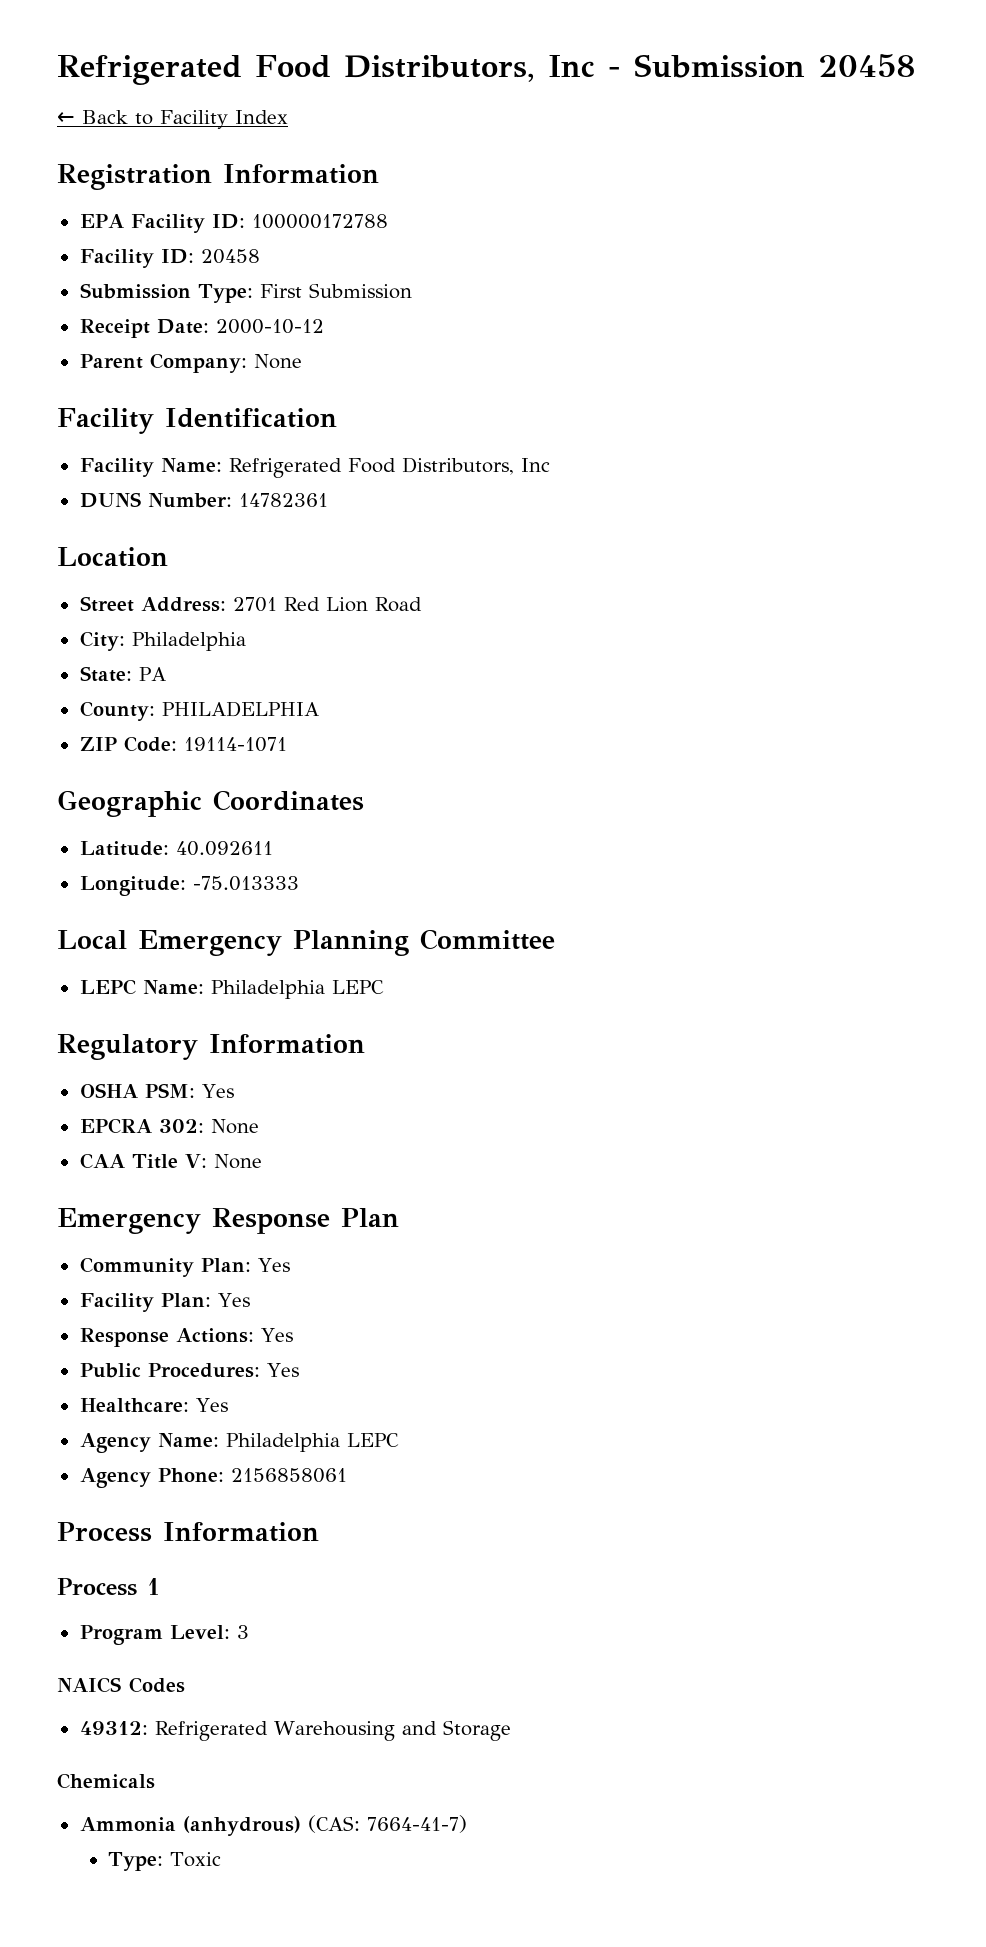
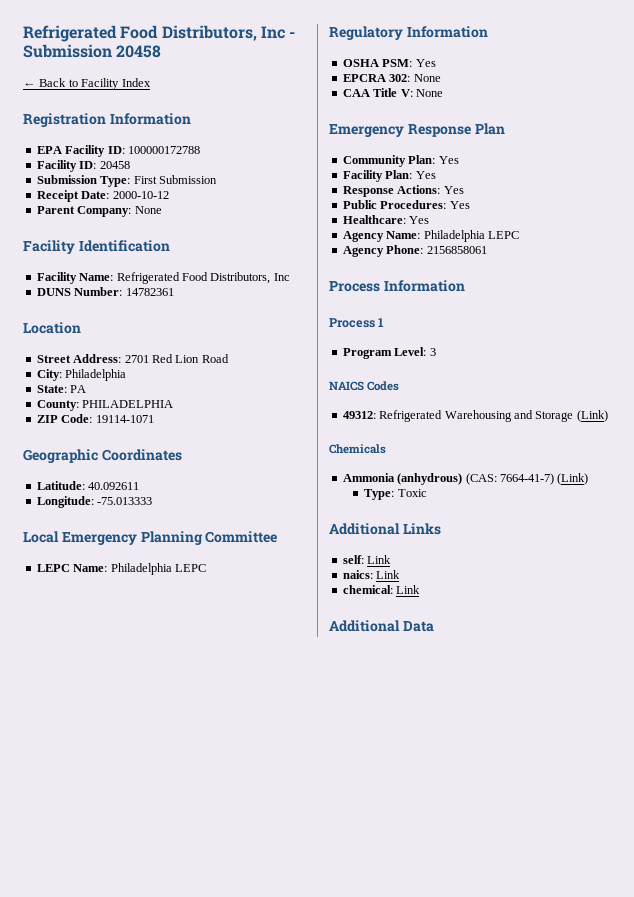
(511, 1730) none -> [576,410,608,422] (Link)
(467, 1824) none -> [557,473,589,485] (Link)
(221, 1859) none -> [329,523,441,535] [342,555,392,564] [342,570,401,579] [342,585,421,594] [329,620,434,632] // Additional Links // self: Link // naics: Link // chemical: Link // Additional Data

